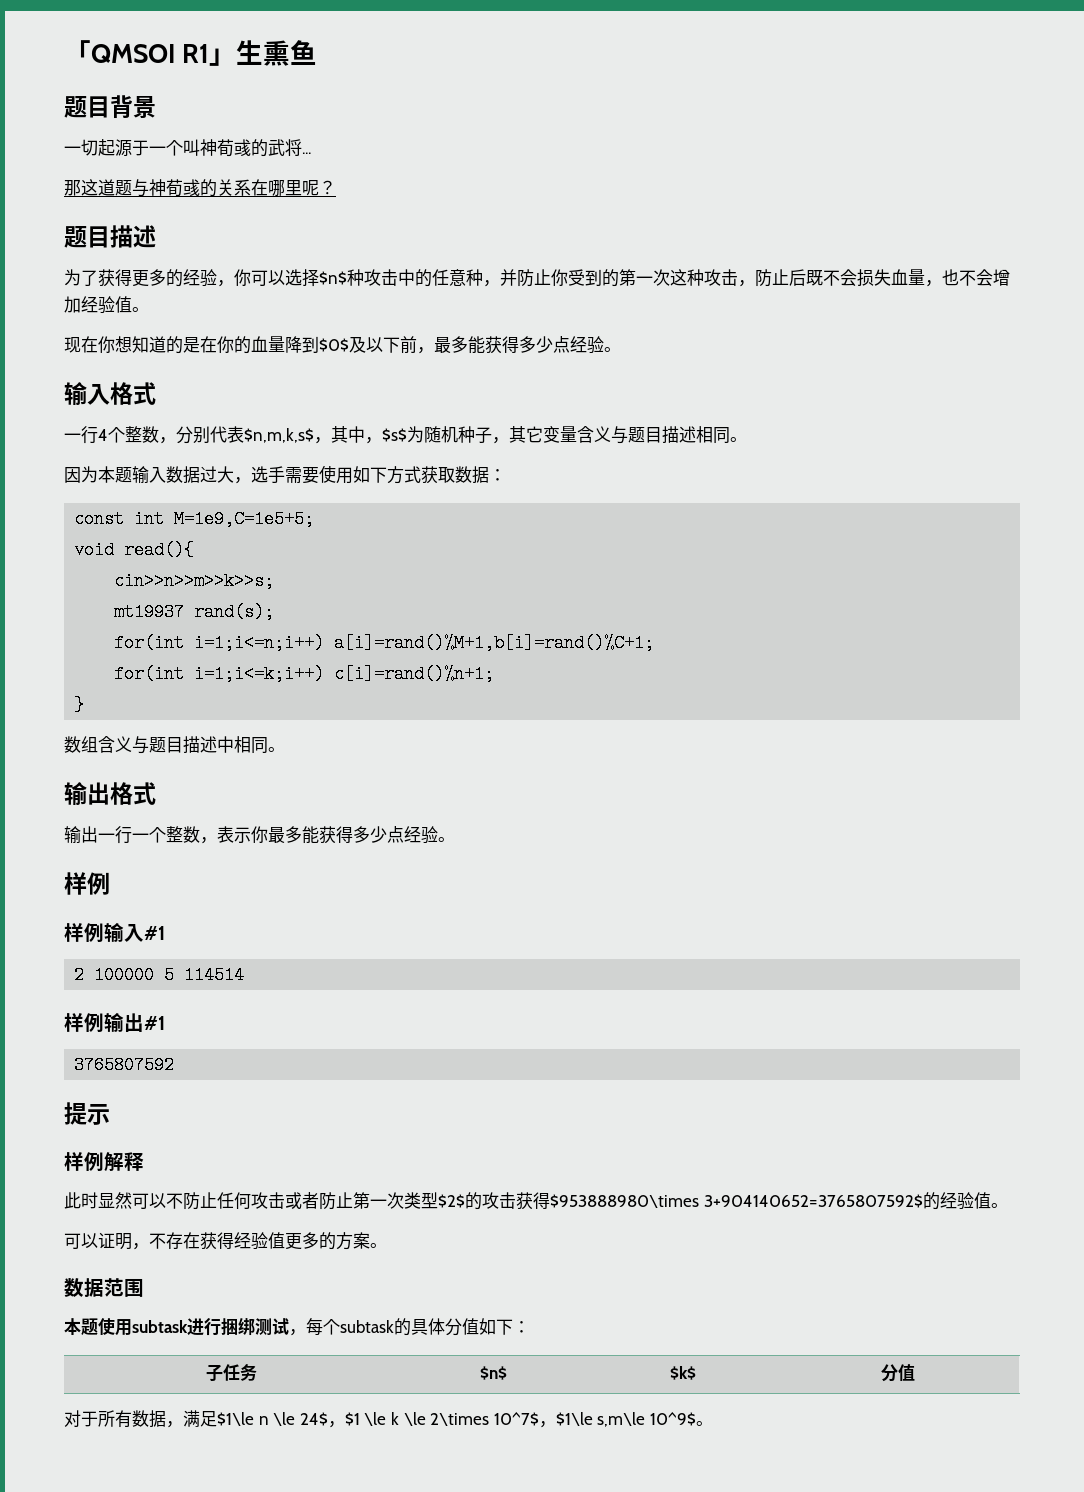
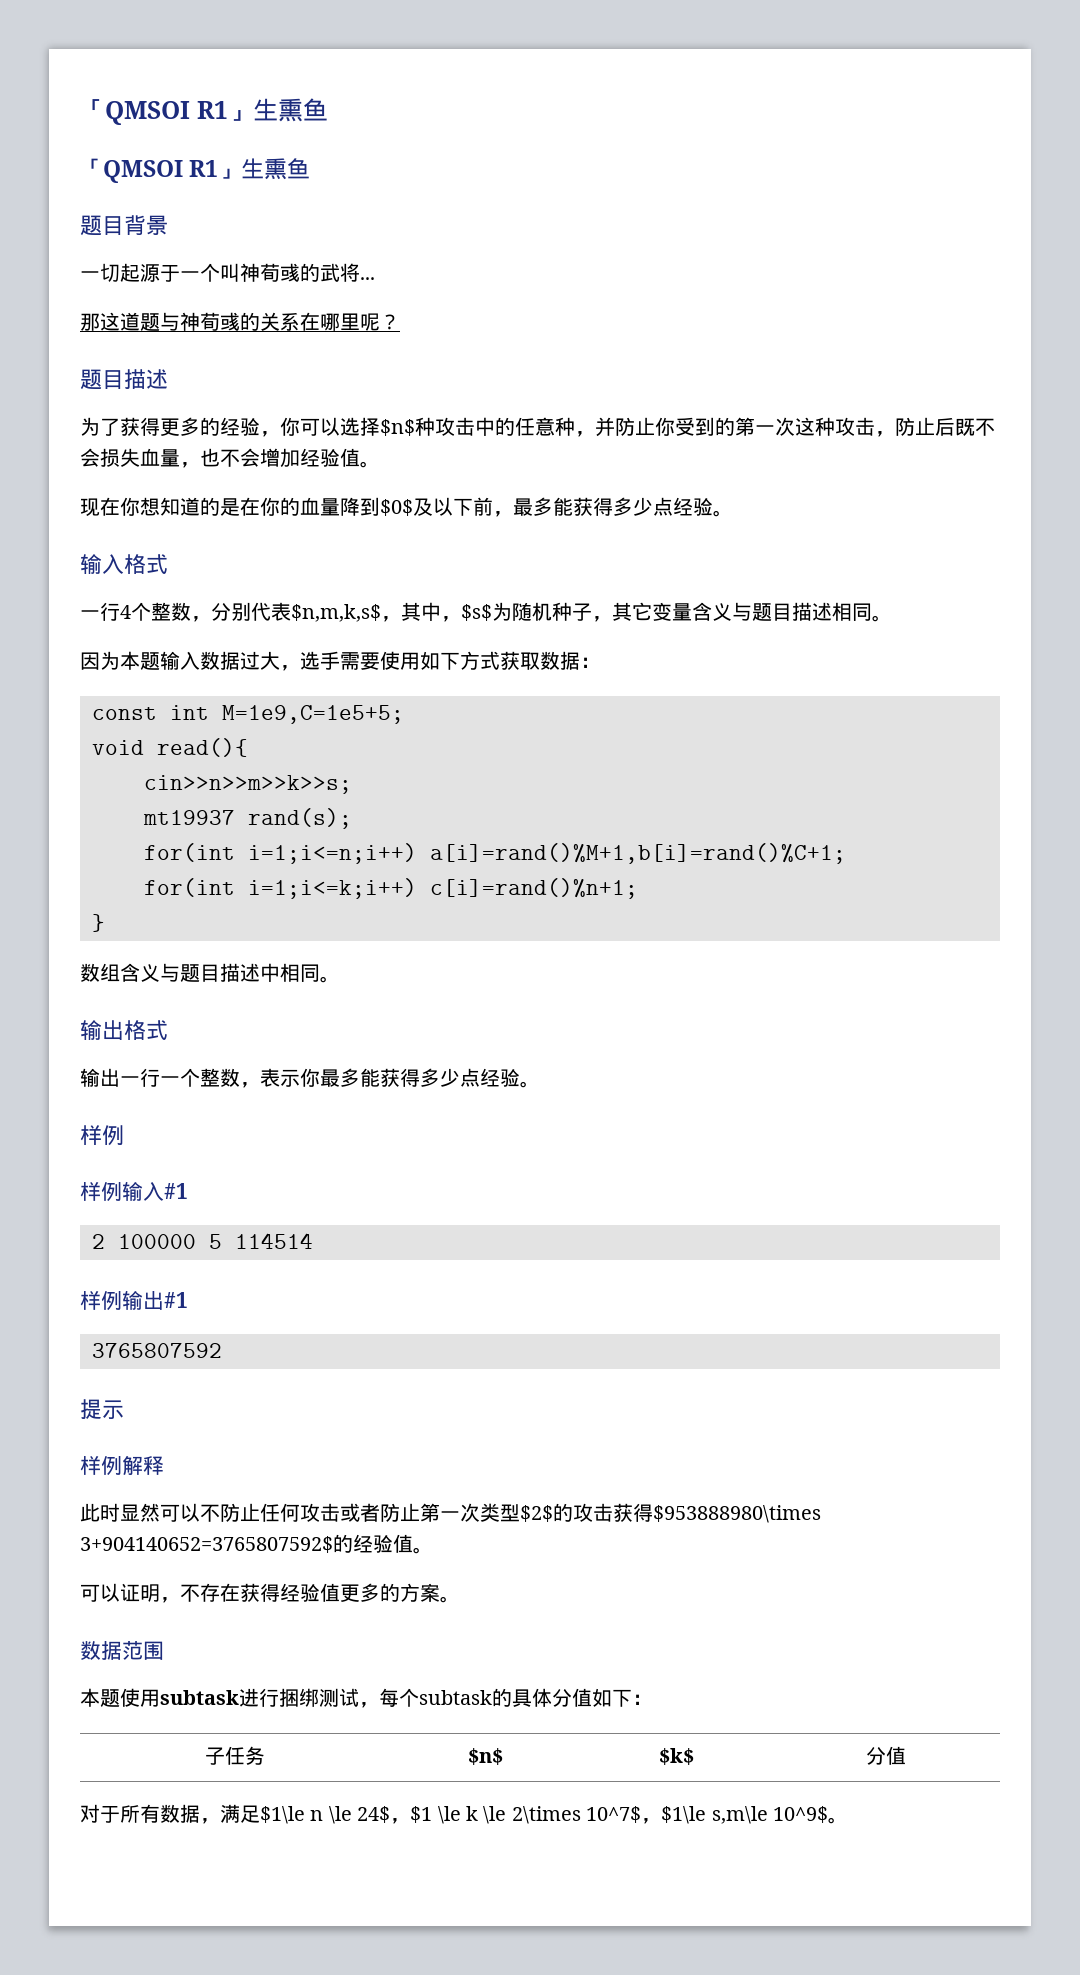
[64,40,318,66] 「QMSOI R1」生熏鱼 -> [80,98,328,125] [80,158,311,183] 「QMSOI R1」生熏鱼 // 「QMSOI R1」生熏鱼

